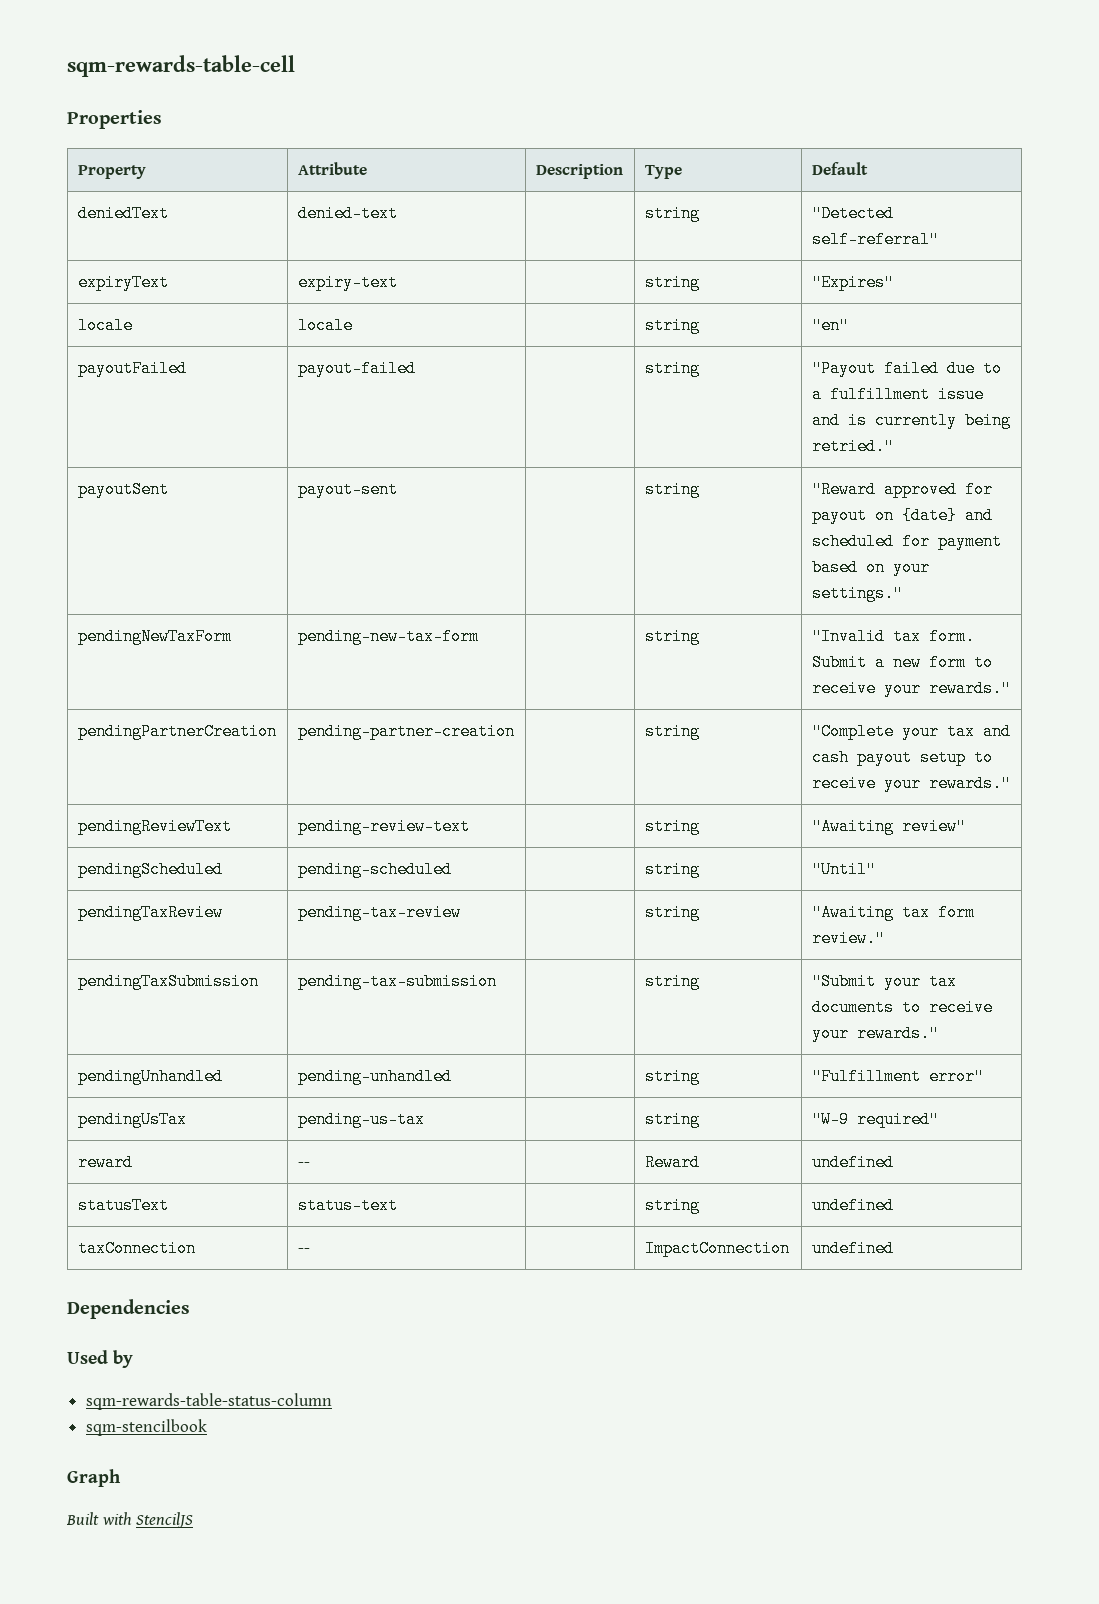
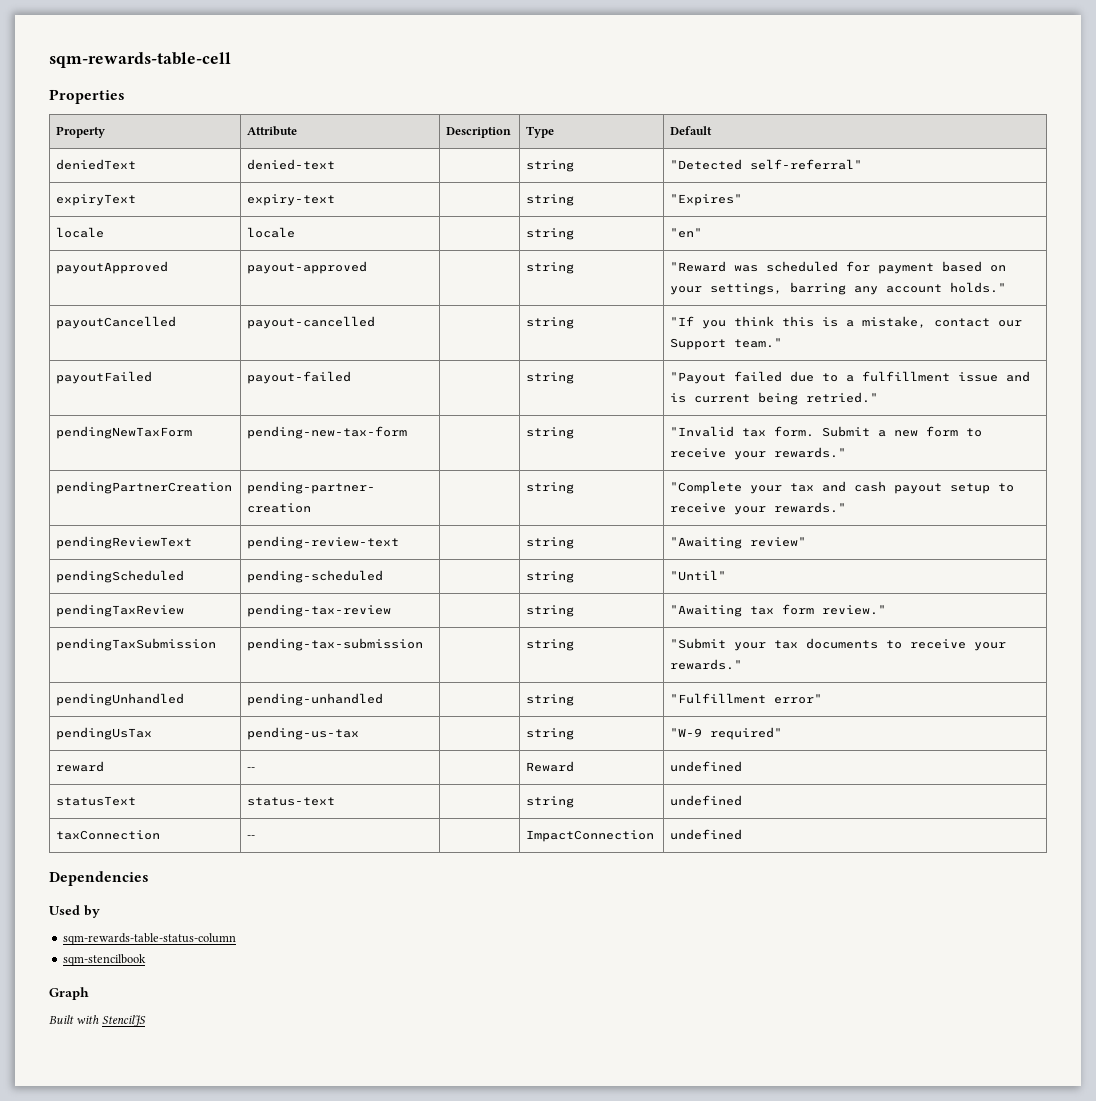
(849, 325) none -> [56,261,169,274] [247,261,368,274] [526,262,575,274] [670,261,1007,274] [670,282,1007,295] [56,316,177,329] [247,316,376,329] [526,317,575,329] [670,316,1023,329] [670,338,783,350] // payoutApproved | payout-approved | | string | "Reward was scheduled for payment based on your settings, barring any account holds." // payoutCancelled | payout-cancelled | | string | "If you think this is a mistake, contact our Support team."
[874,412,957,429] currently -> [694,394,751,403] current
[77,481,169,498] [297,481,398,498] [644,481,700,498] [811,481,993,498] [811,507,993,524] [811,533,1002,550] [811,559,930,576] [811,585,903,602] // payoutSent | payout-sent | | string | "Reward approved for payout on {date} and scheduled for payment based on your settings." -> (879, 397) none

